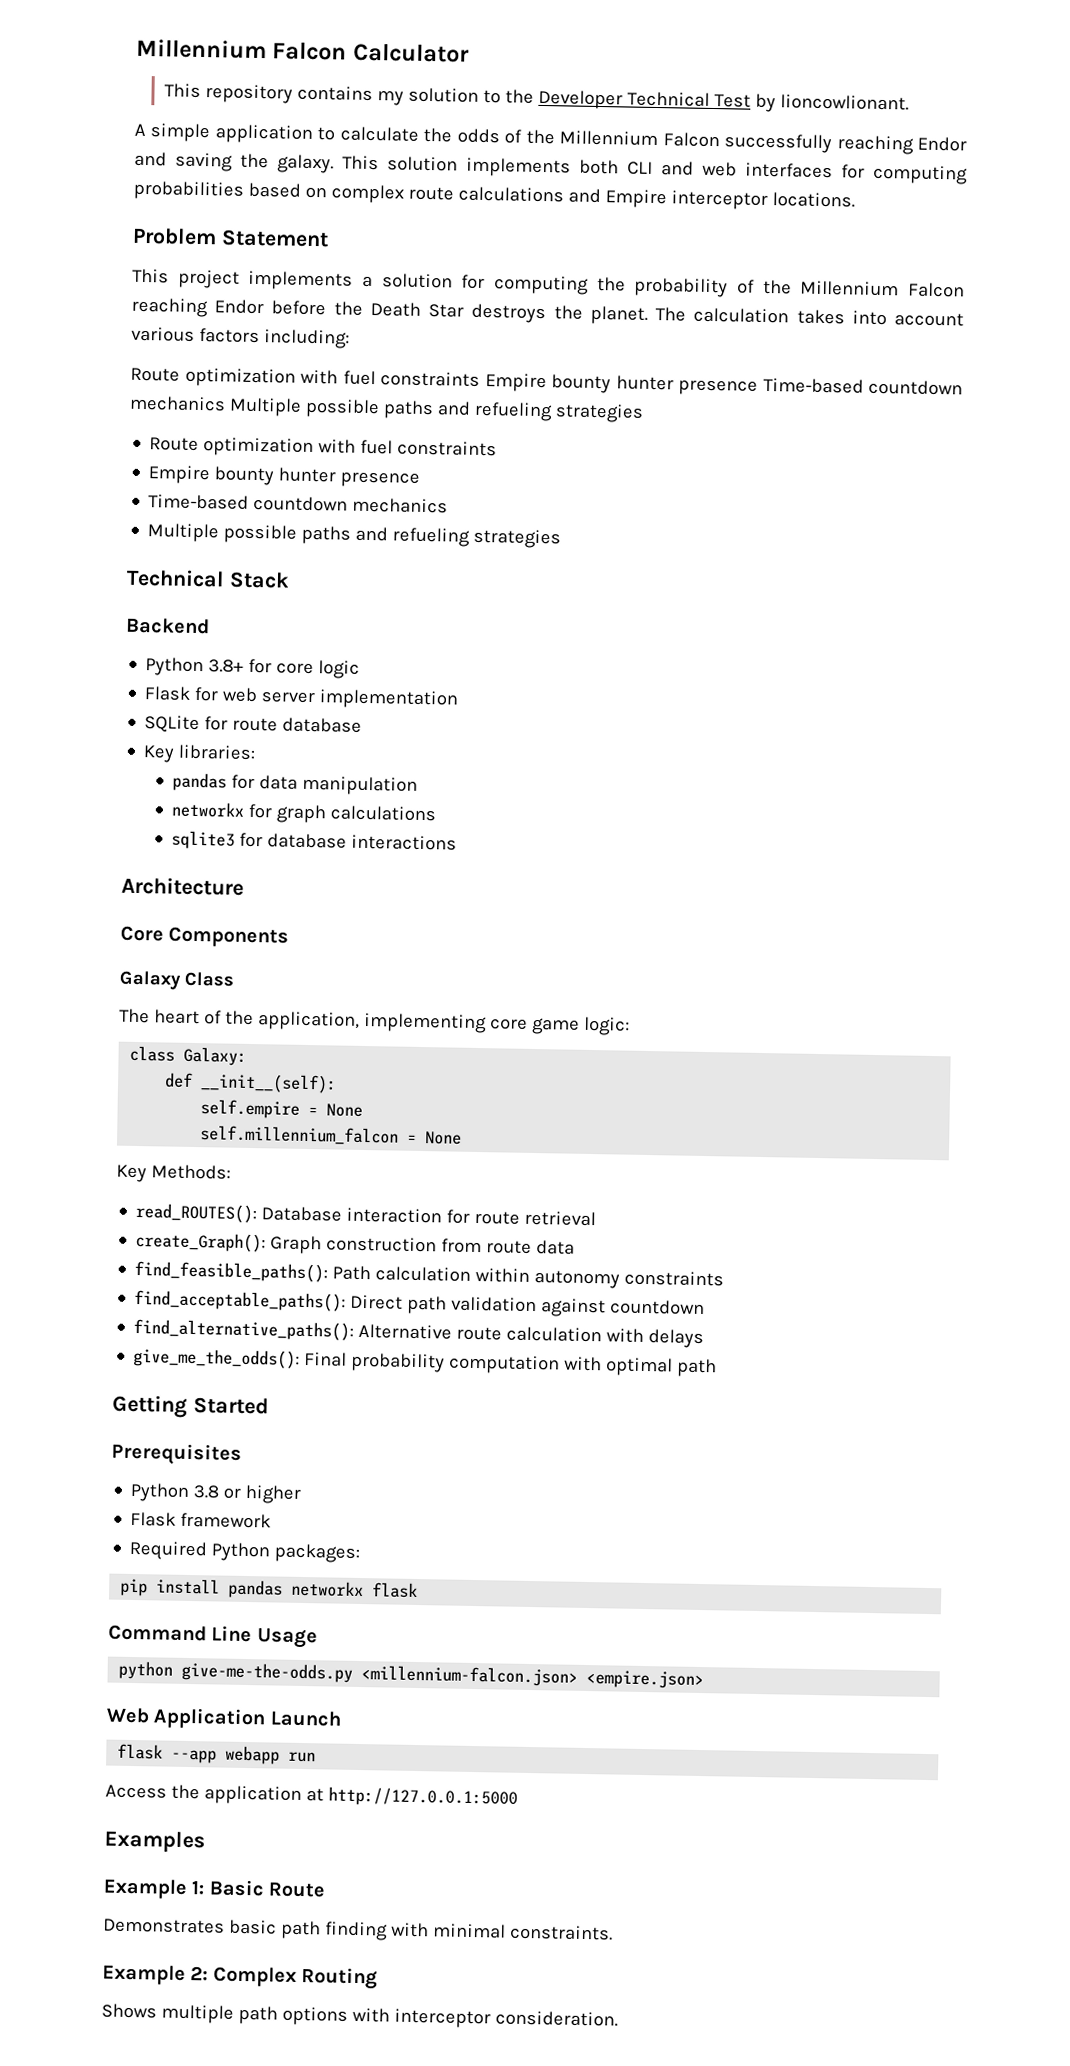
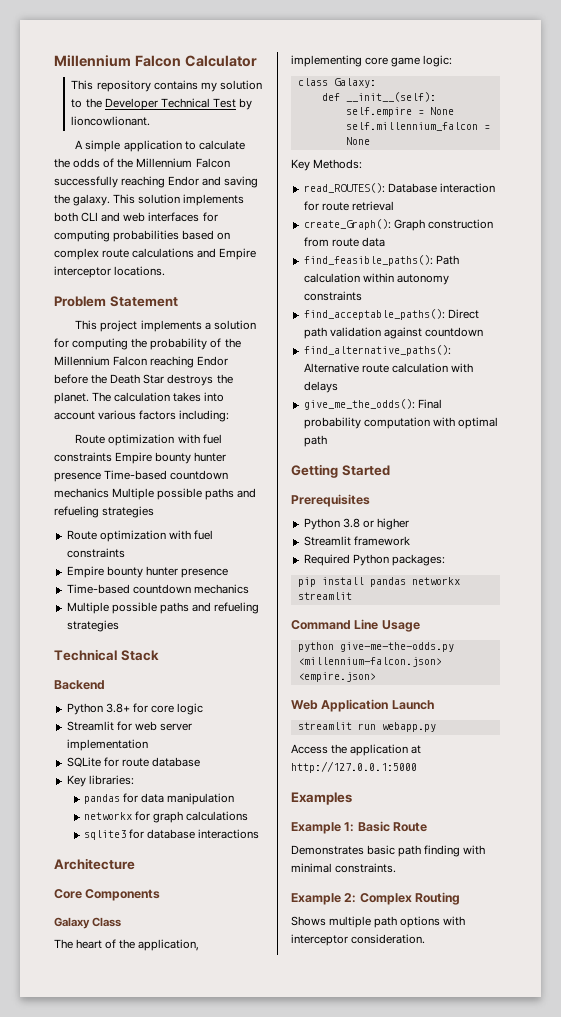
[144,686,192,701] Flask -> [66,721,114,731] Streamlit
[130,1511,177,1527] Flask -> [303,536,351,546] Streamlit
[372,1582,419,1599] flask -> [297,592,352,600] streamlit
[117,1743,281,1765] flask --app webapp -> [297,722,352,730] streamlit
(317, 1757) none -> [381,722,436,732] webapp.py

